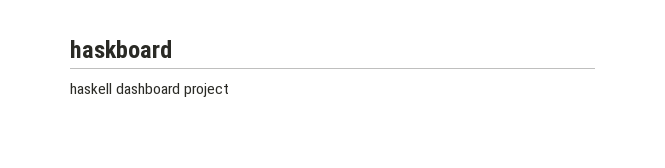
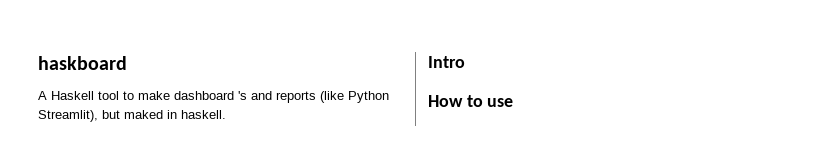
[70,83,230,97] haskell dashboard project -> [38,91,389,103] [38,110,226,122] [428,56,465,68] [428,95,514,107] A Haskell tool to make dashboard 's and reports (like Python Streamlit), but maked in haskell. // Intro // How to use

